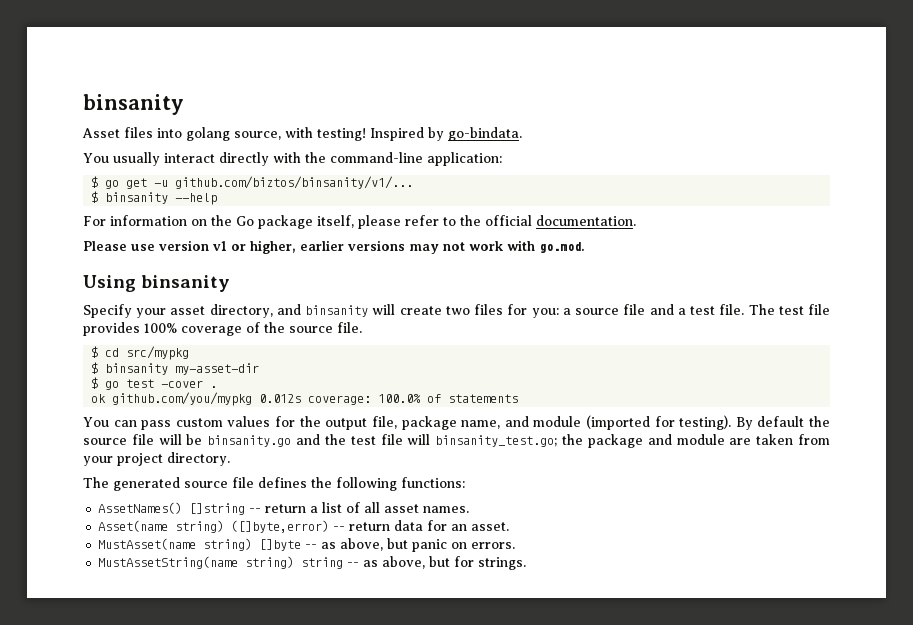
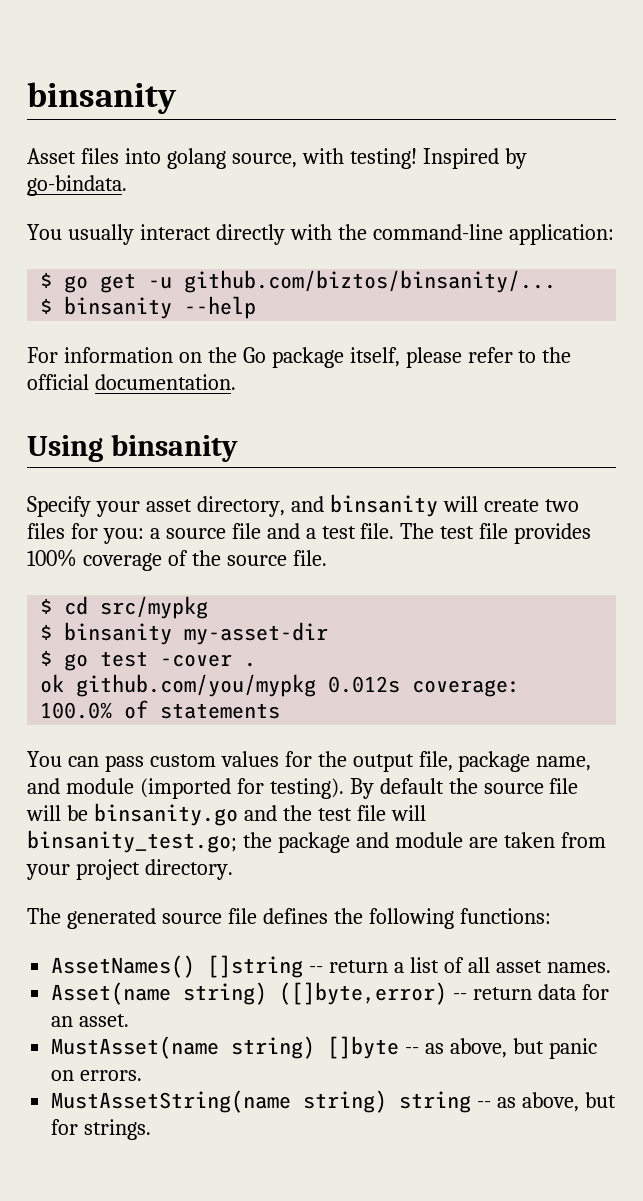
[175,176,414,189] github.com/biztos/binsanity/v1/... -> [184,270,557,293] github.com/biztos/binsanity/...
[83,240,585,254] // Please use version v1 or higher, earlier versions may not work with go.mod. -> (236, 382) none

